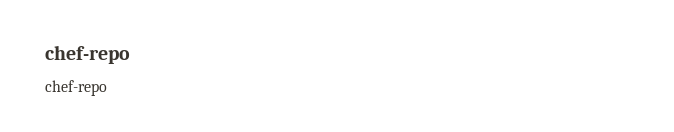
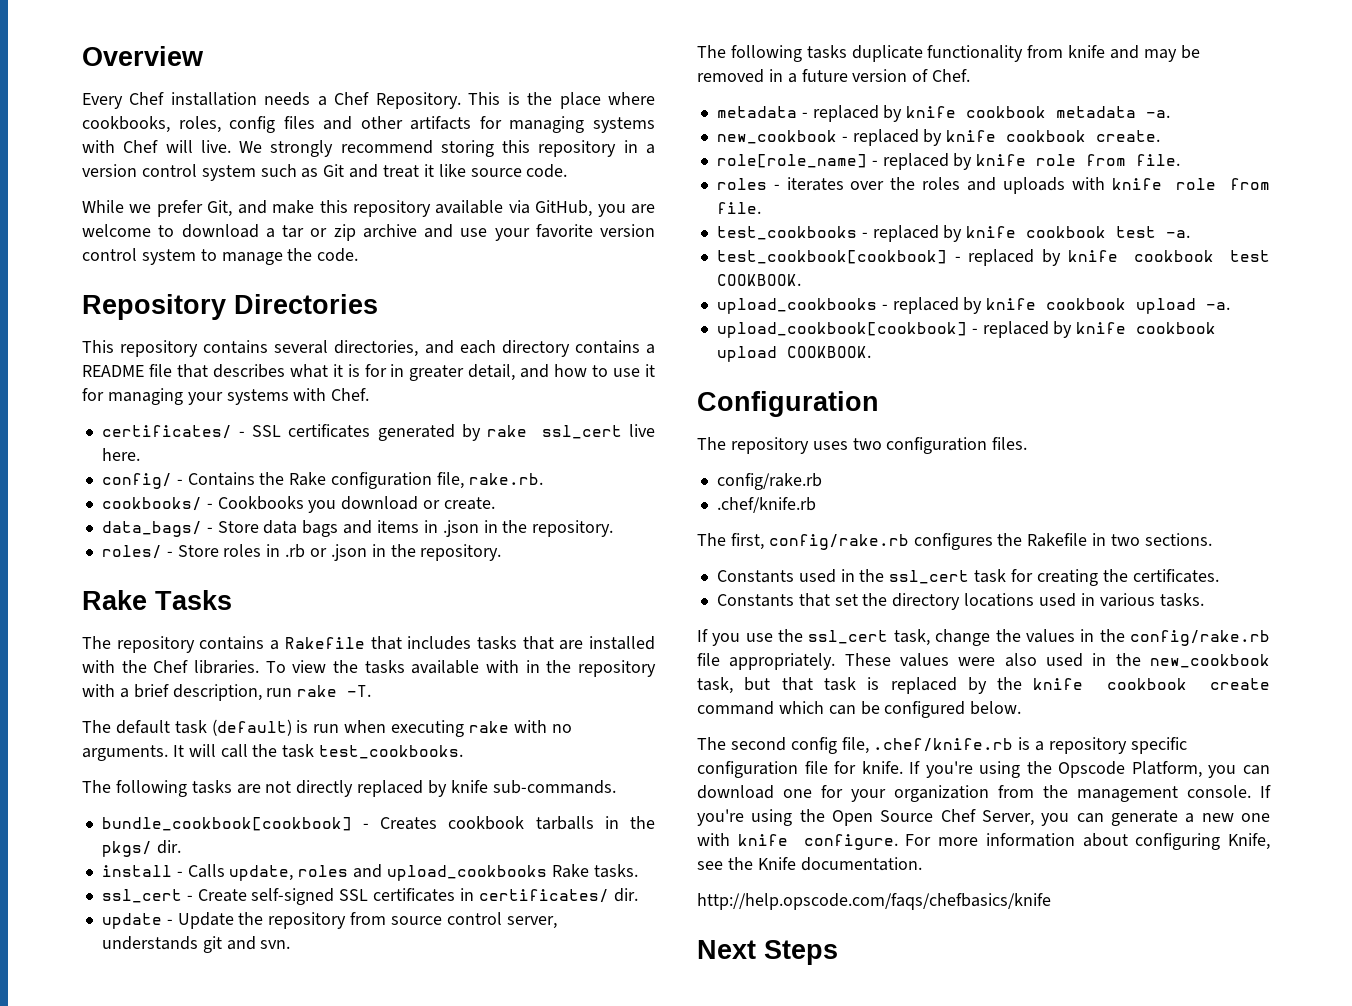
[45,45,130,64] [45,80,107,96] chef-repo // chef-repo -> [82,46,204,66] [82,92,655,109] [82,116,655,133] [82,140,655,157] [82,164,568,181] [82,200,656,217] [82,224,655,241] [82,248,359,265] [82,294,378,320] [82,340,655,357] [82,364,655,381] [82,388,370,405] [101,424,655,441] [101,448,140,461] [101,472,543,489] [101,496,495,513] [101,520,614,537] [101,544,502,561] [82,590,232,610] [82,636,655,653] [82,660,657,677] [82,684,372,701] [82,719,572,737] [82,744,464,761] [82,780,616,797] [101,816,655,831] [101,840,181,857] [101,864,638,881] [101,888,638,905] [101,912,557,929] [101,936,291,953] [697,45,1200,62] [697,69,971,83] [716,105,1171,122] [716,129,1161,146] [716,153,1181,170] [716,177,1270,194] [716,202,761,214] [716,225,1191,242] [716,249,1270,266] [716,274,801,286] [716,297,1231,314] [716,321,1217,338] [716,346,871,362] [697,391,879,417] [697,437,1028,454] [716,473,822,490] [716,497,816,513] [697,533,1212,550] [716,569,1219,586] [716,593,1204,610] [697,629,1270,646] [697,653,1270,670] [697,677,1270,694] [697,701,1022,718] [697,737,1187,754] [697,761,1270,778] [697,785,1271,802] [697,809,1270,826] [697,833,1270,850] [697,857,922,871] [697,893,1051,910] [697,940,838,965] Overview // Every Chef installation needs a Chef Repository. This is the place where cookbooks, roles, config files and other artifacts for managing systems with Chef will live. We strongly recommend storing this repository in a version control system such as Git and treat it like source code. // While we prefer Git, and make this repository available via GitHub, you are welcome to download a tar or zip archive and use your favorite version control system to manage the code. // Repository Directories // This repository contains several directories, and each directory contains a README file that describes what it is for in greater detail, and how to use it for managing your systems with Chef. // certificates/ - SSL certificates generated by rake ssl_cert live here. // config/ - Contains the Rake configuration file, rake.rb. // cookbooks/ - Cookbooks you download or create. // data_bags/ - Store data bags and items in .json in the repository. // roles/ - Store roles in .rb or .json in the repository. // Rake Tasks // The repository contains a Rakefile that includes tasks that are installed with the Chef libraries. To view the tasks available with in the repository with a brief description, run rake -T. // The default task (default) is run when executing rake with no arguments. It will call the task test_cookbooks. // The following tasks are not directly replaced by knife sub-commands. // bundle_cookbook[cookbook] - Creates cookbook tarballs in the pkgs/ dir. // install - Calls update, roles and upload_cookbooks Rake tasks. // ssl_cert - Create self-signed SSL certificates in certificates/ dir. // update - Update the repository from source control server, understands git and svn. // The following tasks duplicate functionality from knife and may be removed in a future version of Chef. // metadata - replaced by knife cookbook metadata -a. // new_cookbook - replaced by knife cookbook create. // role[role_name] - replaced by knife role from file. // roles - iterates over the roles and uploads with knife role from file. // test_cookbooks - replaced by knife cookbook test -a. // test_cookbook[cookbook] - replaced by knife cookbook test COOKBOOK. // upload_cookbooks - replaced by knife cookbook upload -a. // upload_cookbook[cookbook] - replaced by knife cookbook upload COOKBOOK. // Configuration // The repository uses two configuration files. // config/rake.rb // .chef/knife.rb // The first, config/rake.rb configures the Rakefile in two sections. // Constants used in the ssl_cert task for creating the certificates. // Constants that set the directory locations used in various tasks. // If you use the ssl_cert task, change the values in the config/rake.rb file appropriately. These values were also used in the new_cookbook task, but that task is replaced by the knife cookbook create command which can be configured below. // The second config file, .chef/knife.rb is a repository specific configuration file for knife. If you're using the Opscode Platform, you can download one for your organization from the management console. If you're using the Open Source Chef Server, you can generate a new one with knife configure. For more information about configuring Knife, see the Knife documentation. // http://help.opscode.com/faqs/chefbasics/knife // Next Steps

